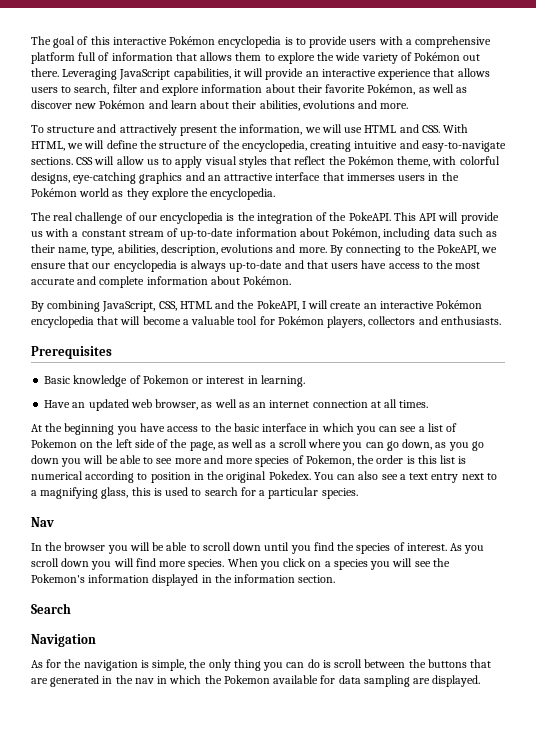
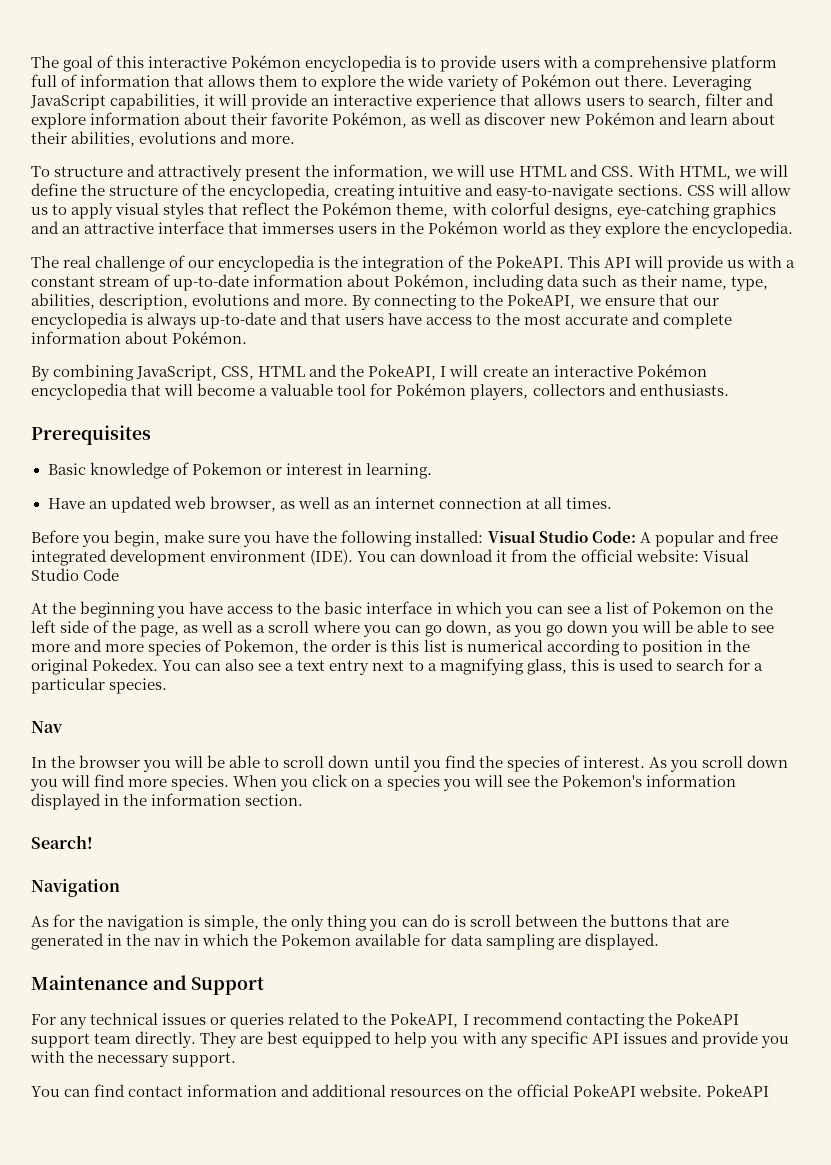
(429, 404) none -> [31,530,778,547] [31,549,749,566] [31,568,120,581] // Before you begin, make sure you have the following installed: Visual Studio Code: A popular and free integrated development environment (IDE). You can download it from the official website: Visual Studio Code
[31,603,71,614] Search -> [31,835,93,849] Search!
(481, 681) none -> [31,975,265,995] [31,1012,739,1029] [31,1031,789,1048] [30,1051,237,1067] [31,1084,769,1097] // Maintenance and Support // For any technical issues or queries related to the PokeAPI, I recommend contacting the PokeAPI support team directly. They are best equipped to help you with any specific API issues and provide you with the necessary support. // You can find contact information and additional resources on the official PokeAPI website. PokeAPI

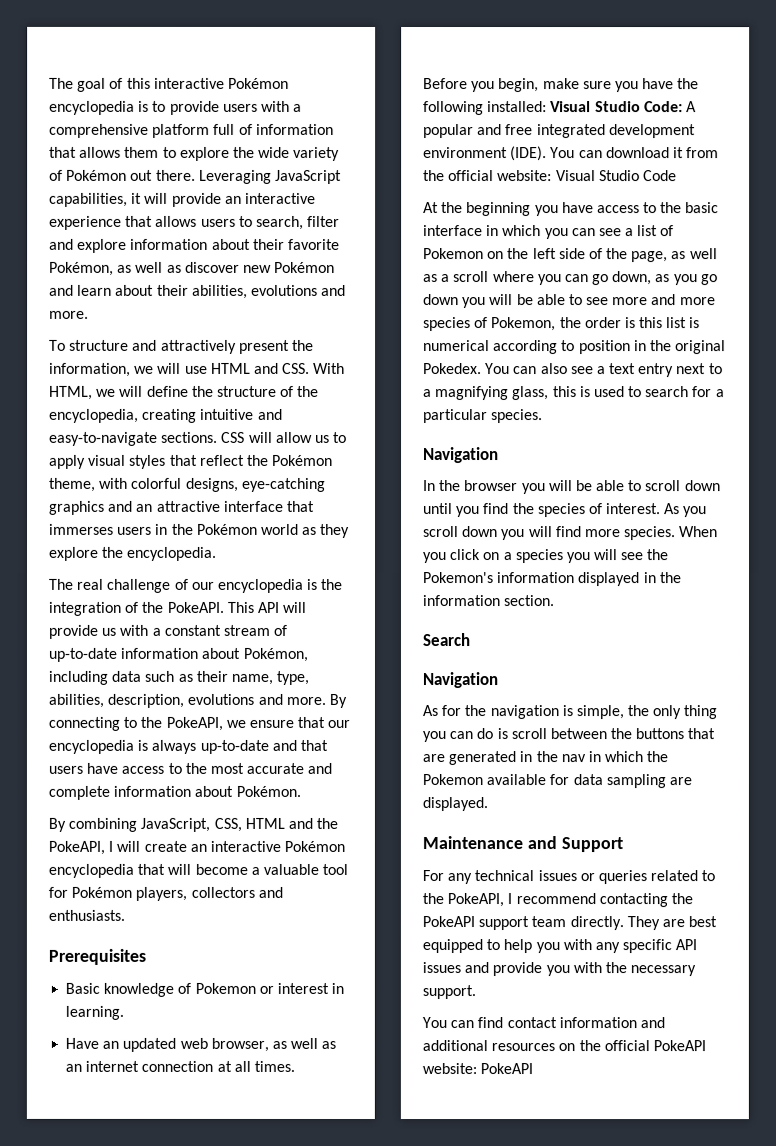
[31,721,63,733] Nav -> [423,447,499,464] Navigation
[31,835,93,849] Search! -> [422,633,470,647] Search
[638,1084,702,1097] website. -> [422,1063,477,1075] website:

